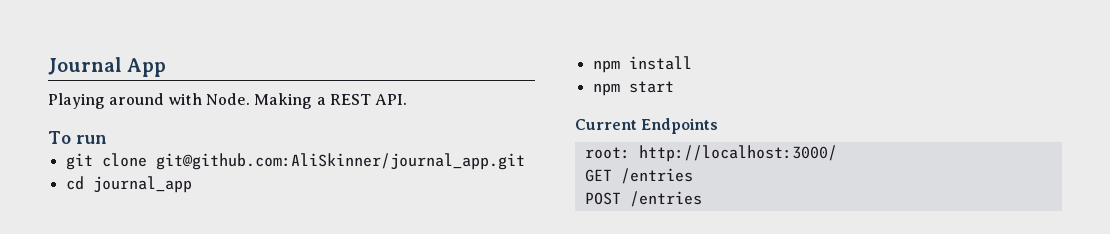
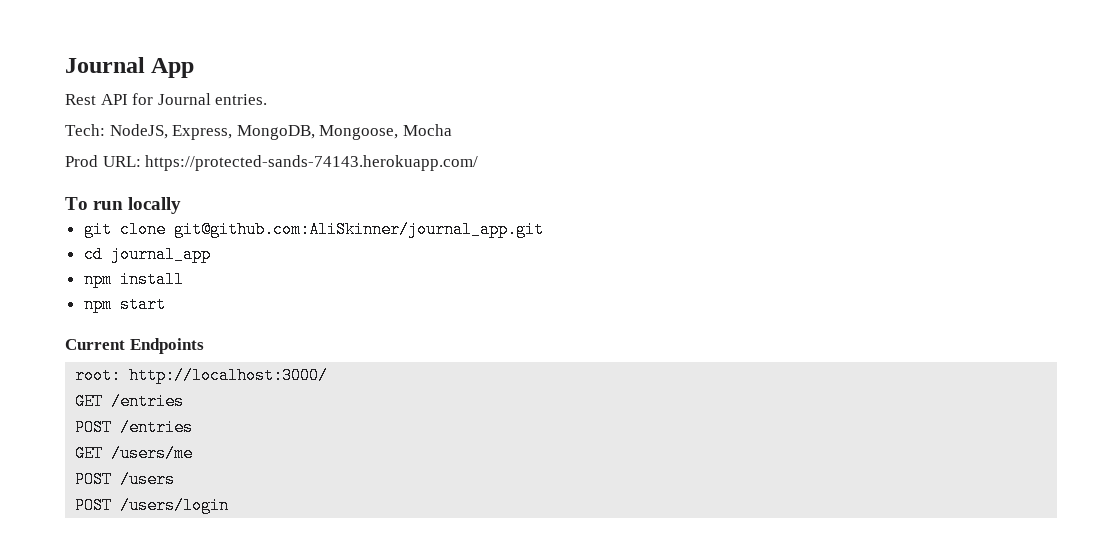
[48,93,408,109] Playing around with Node. Making a REST API. -> [65,93,268,105] [65,124,452,140] [65,155,479,171] Rest API for Journal entries. // Tech: NodeJS, Express, MongoDB, Mongoose, Mocha // Prod URL: https://protected-sands-74143.herokuapp.com/
(107, 139) none -> [128,197,182,214] locally
(702, 199) none -> [75,445,194,462] [75,471,176,488] [75,497,230,514] // GET /users/me // POST /users // POST /users/login

